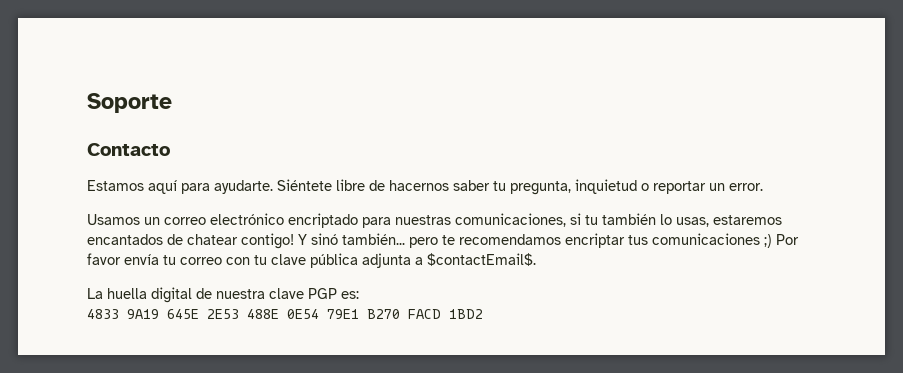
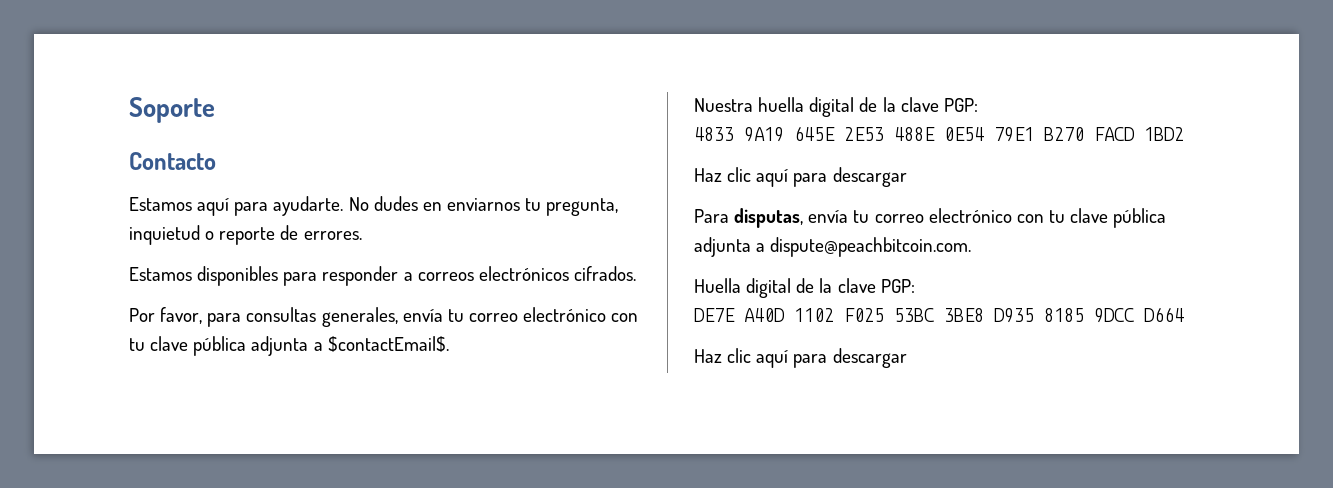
[277,179,763,195] [87,213,782,228] [87,233,799,249] [87,253,222,265] Siéntete libre de hacernos saber tu pregunta, inquietud o reportar un error. // Usamos un correo electrónico encriptado para nuestras comunicaciones, si tu también lo usas, estaremos encantados de chatear contigo! Y sinó también... pero te recomendamos encriptar tus comunicaciones ;) Por favor envía tu correo -> [348,196,619,216] [129,225,362,245] [129,266,636,286] [129,307,607,327] No dudes en enviarnos tu pregunta, inquietud o reporte de errores. // Estamos disponibles para responder a correos electrónicos cifrados. // Por favor, para consultas generales, envía tu correo electrónico
[87,288,103,299] La -> [694,98,753,112] Nuestra
[216,288,359,299] nuestra clave PGP es: -> [882,97,978,112] la clave PGP:
(483, 314) none -> [694,167,907,187] [694,208,1167,228] [694,237,972,257] [694,278,915,298] [694,307,1184,323] [694,348,907,368] // Haz clic aquí para descargar // Para disputas, envía tu correo electrónico con tu clave pública adjunta a dispute@peachbitcoin.com. // Huella digital de la clave PGP: // DE7E A40D 1102 F025 53BC 3BE8 D935 8185 9DCC D664 // Haz clic aquí para descargar

